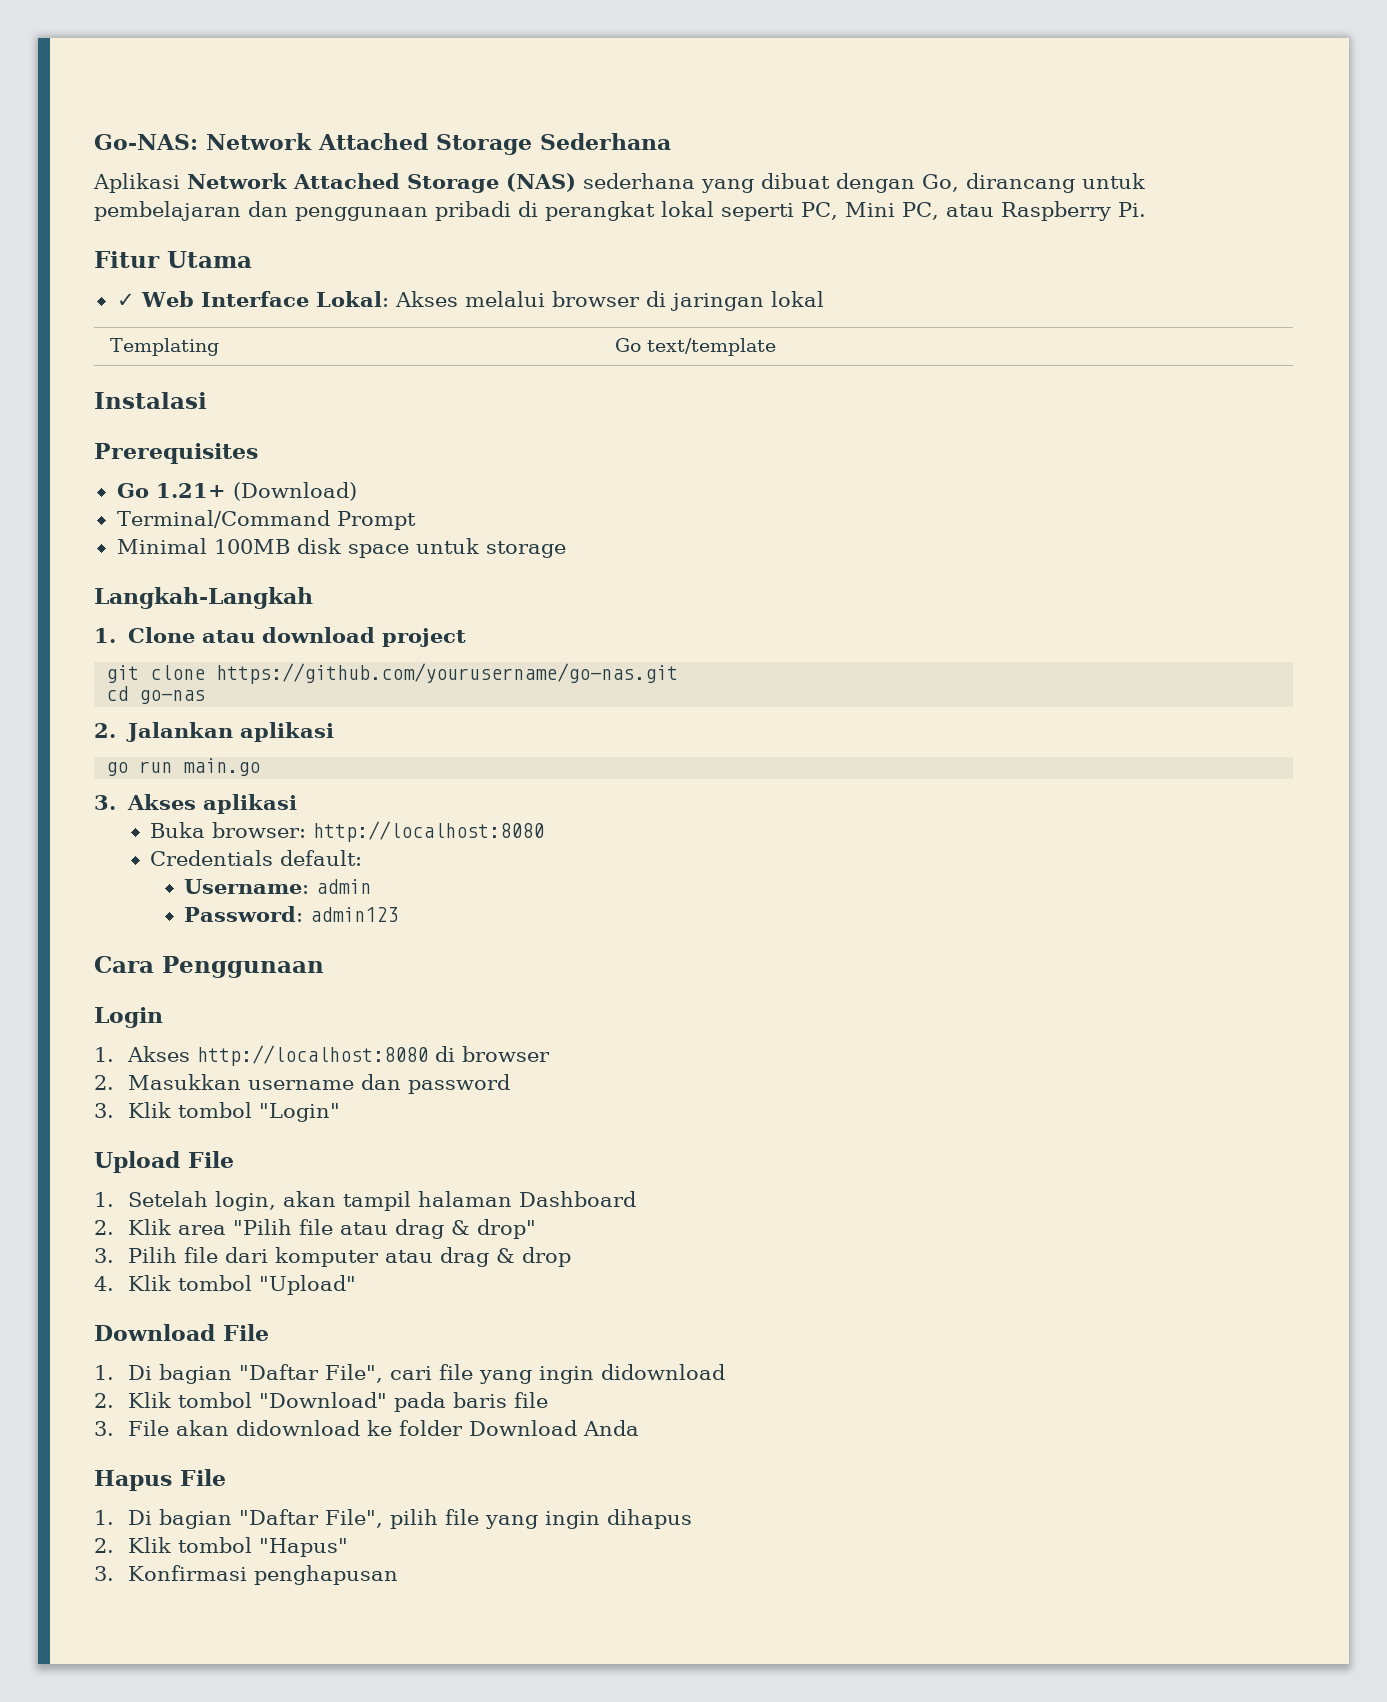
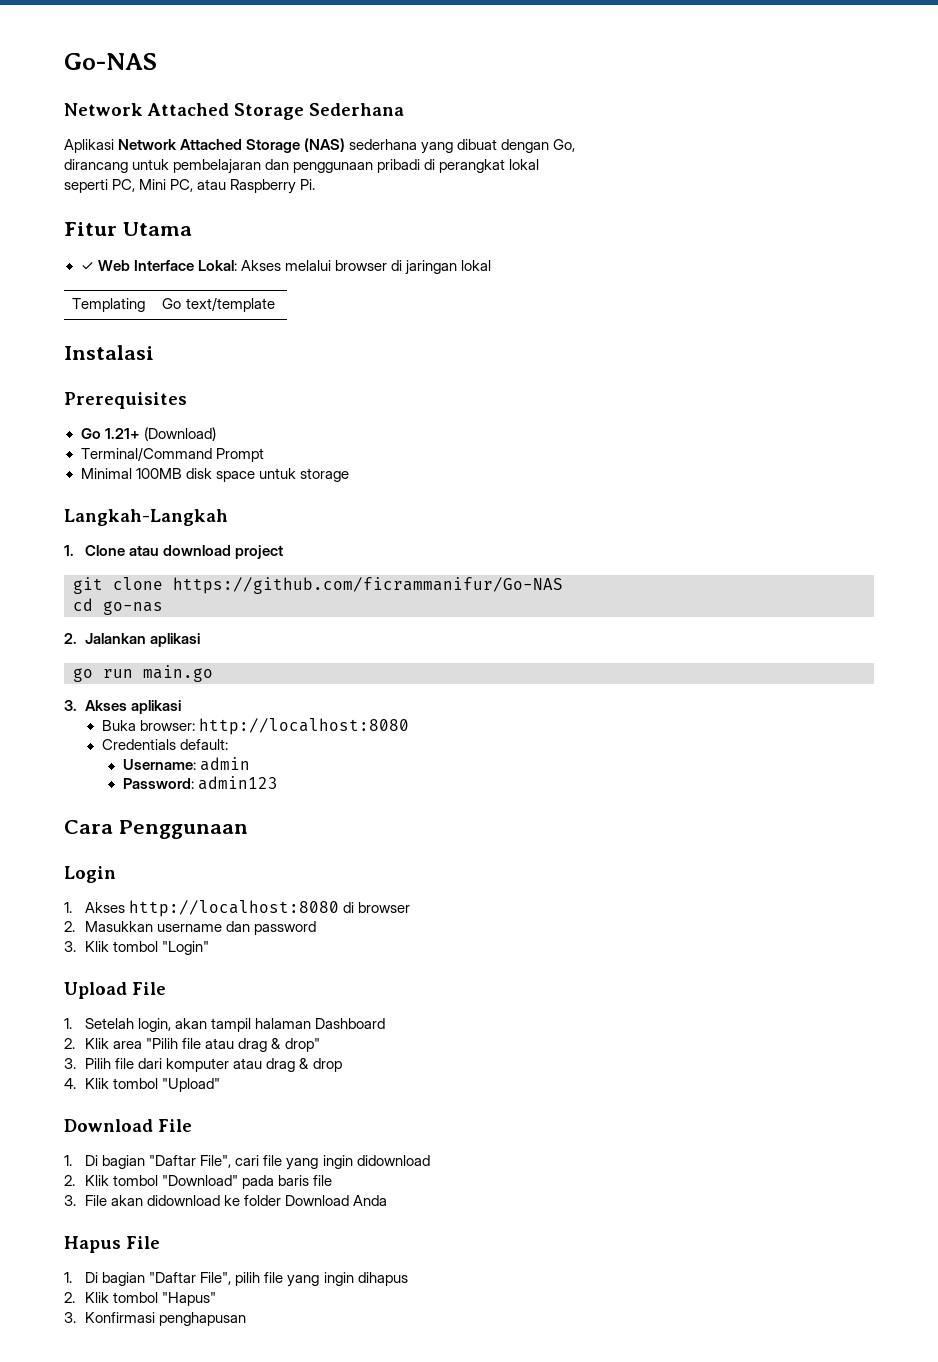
[94,134,198,150] Go-NAS: -> [64,53,157,70] Go-NAS //
(959, 183) none -> (576, 145) //
(714, 209) none -> (540, 164) //
[216,663,679,684] https://github.com/yourusername/go-nas.git -> [173,577,563,594] https://github.com/ficrammanifur/Go-NAS

